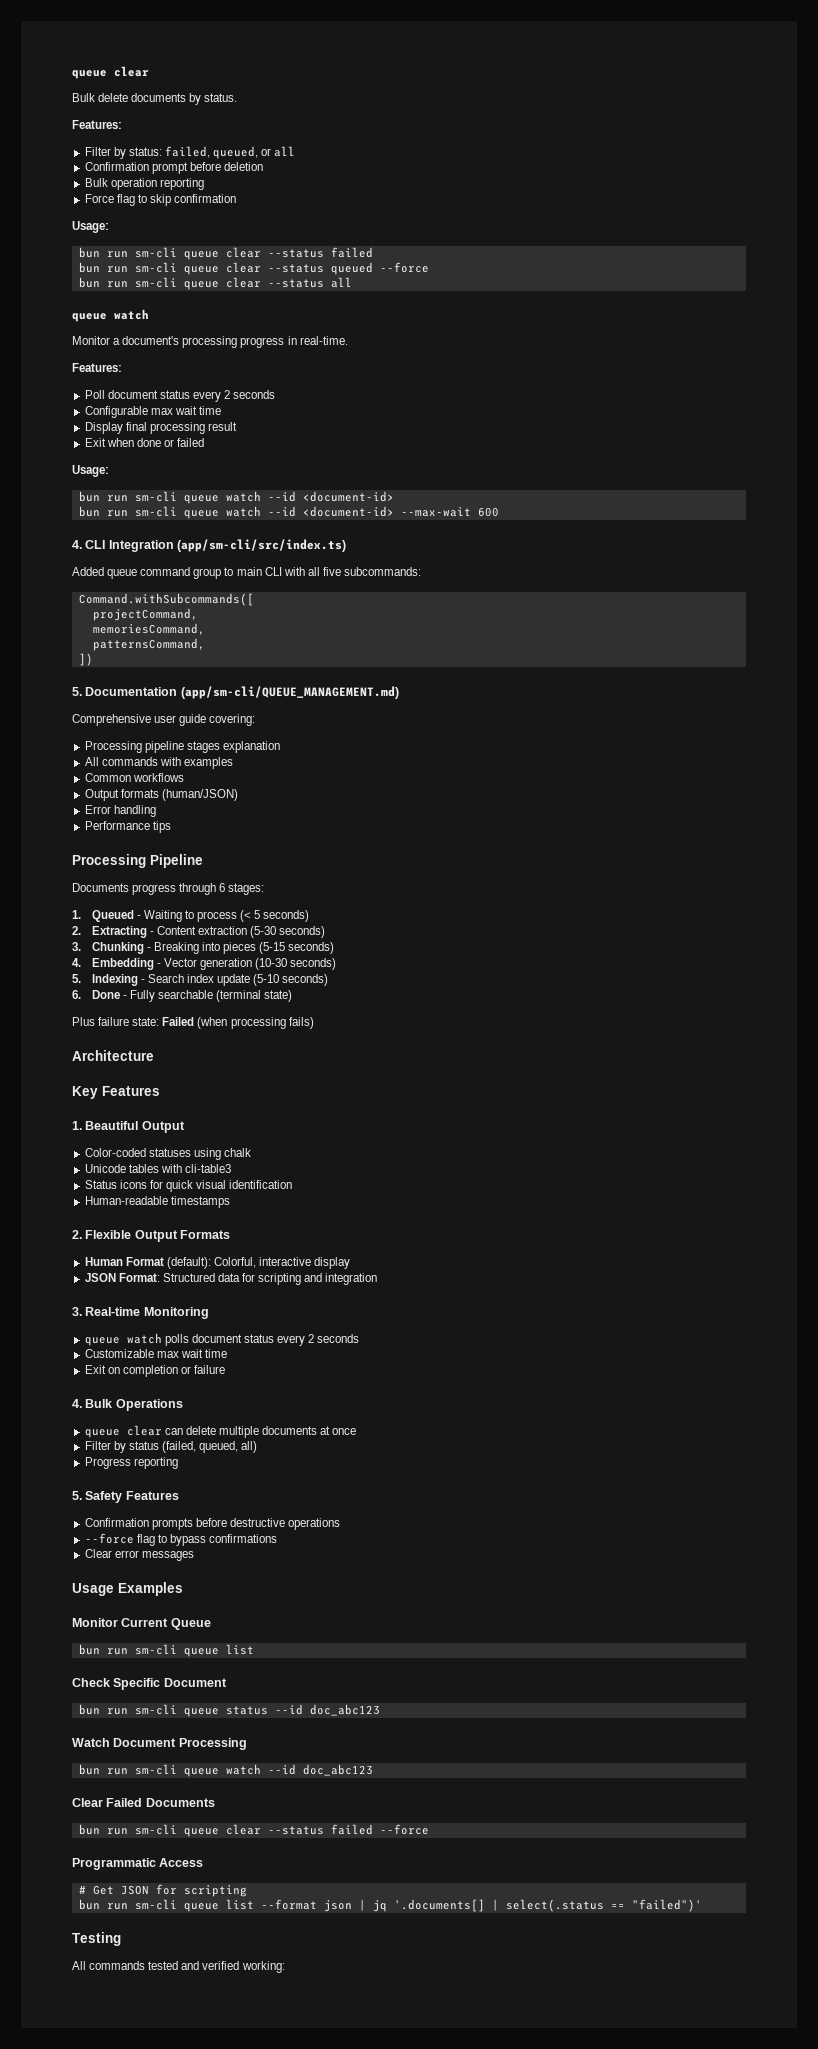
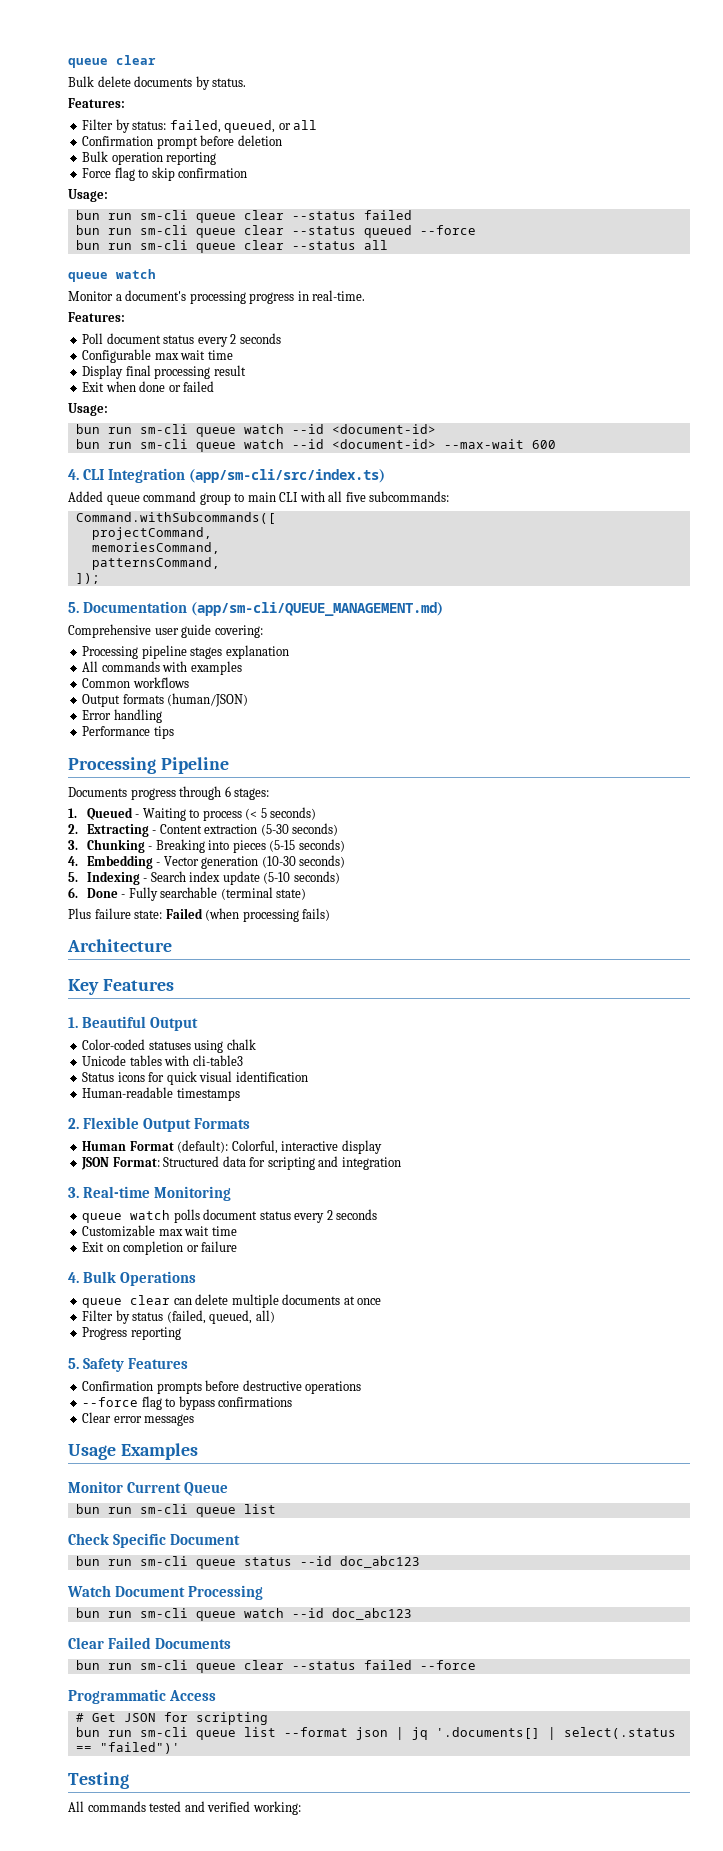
[78,653,93,666] ]) -> [75,573,100,584] ]);

